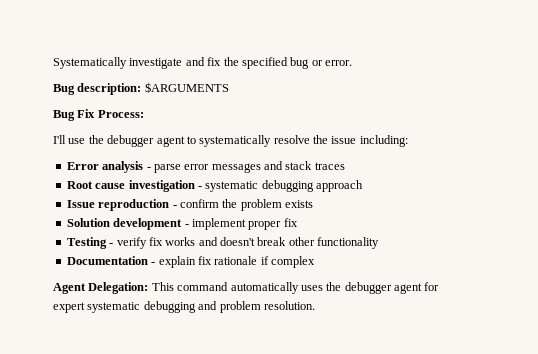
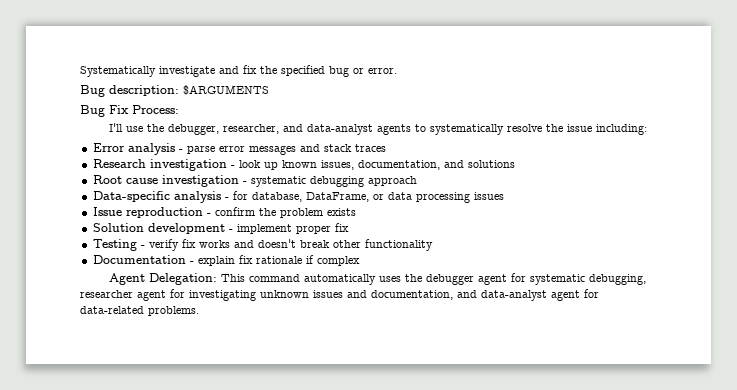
[107,135,185,147] debugger agent -> [167,124,411,135] debugger, researcher, and data-analyst agents
(345, 166) none -> [92,159,515,171] // Research investigation - look up known issues, documentation, and solutions
(363, 186) none -> [92,191,504,203] // Data-specific analysis - for database, DataFrame, or data processing issues
[53,301,315,313] expert systematic debugging and problem resolution. -> [529,274,646,285] [80,289,599,301] [80,306,199,316] systematic debugging, researcher agent for investigating unknown issues and documentation, and data-analyst agent for data-related problems.

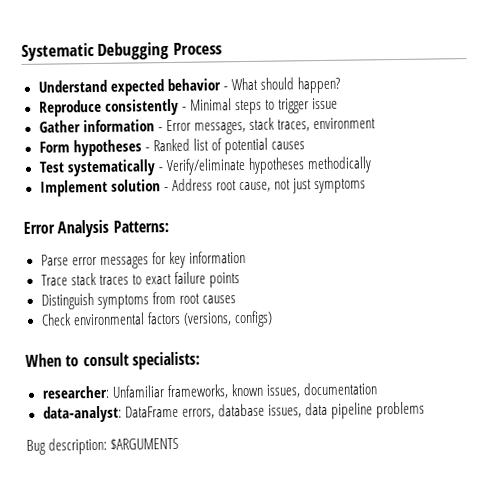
[80,65,397,77] [80,85,269,97] [80,105,179,117] [108,123,647,135] [92,143,386,155] [92,159,515,171] [92,175,417,187] [92,191,504,203] [92,207,356,218] [92,223,349,234] [92,239,433,251] [92,255,360,266] [108,273,646,285] [80,289,599,301] [80,306,199,316] Systematically investigate and fix the specified bug or error. // Bug description: $ARGUMENTS // Bug Fix Process: // I'll use the debugger, researcher, and data-analyst agents to systematically resolve the issue including: // Error analysis - parse error messages and stack traces // Research investigation - look up known issues, documentation, and solutions // Root cause investigation - systematic debugging approach // Data-specific analysis - for database, DataFrame, or data processing issues // Issue reproduction - confirm the problem exists // Solution development - implement proper fix // Testing - verify fix works and doesn't break other functionality // Documentation - explain fix rationale if complex // Agent Delegation: This command automatically uses the debugger agent for systematic debugging, researcher agent for investigating unknown issues and documentation, and data-analyst agent for data-related problems. -> [21,42,222,61] [37,76,340,96] [38,97,338,117] [38,117,376,135] [38,137,305,157] [38,156,372,177] [39,178,366,197] [23,219,169,238] [40,251,246,269] [40,271,240,288] [40,291,236,310] [40,310,273,328] [25,351,200,370] [41,382,377,400] [42,401,425,423] [26,437,180,455] Systematic Debugging Process // Understand expected behavior - What should happen? // Reproduce consistently - Minimal steps to trigger issue // Gather information - Error messages, stack traces, environment // Form hypotheses - Ranked list of potential causes // Test systematically - Verify/eliminate hypotheses methodically // Implement solution - Address root cause, not just symptoms // Error Analysis Patterns: // Parse error messages for key information // Trace stack traces to exact failure points // Distinguish symptoms from root causes // Check environmental factors (versions, configs) // When to consult specialists: // researcher: Unfamiliar frameworks, known issues, documentation // data-analyst: DataFrame errors, database issues, data pipeline problems // Bug description: $ARGUMENTS

